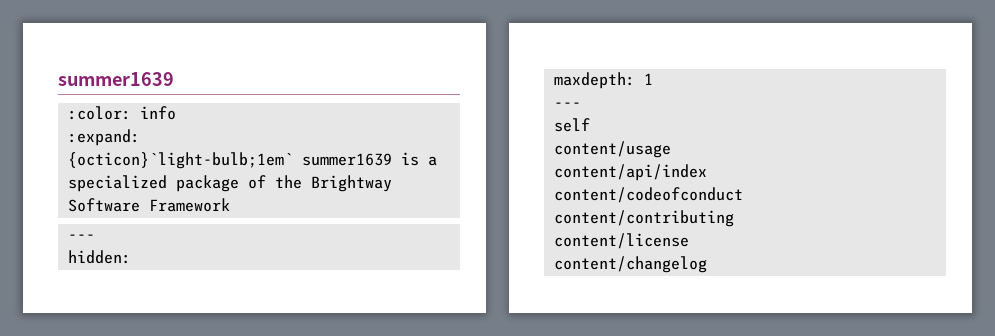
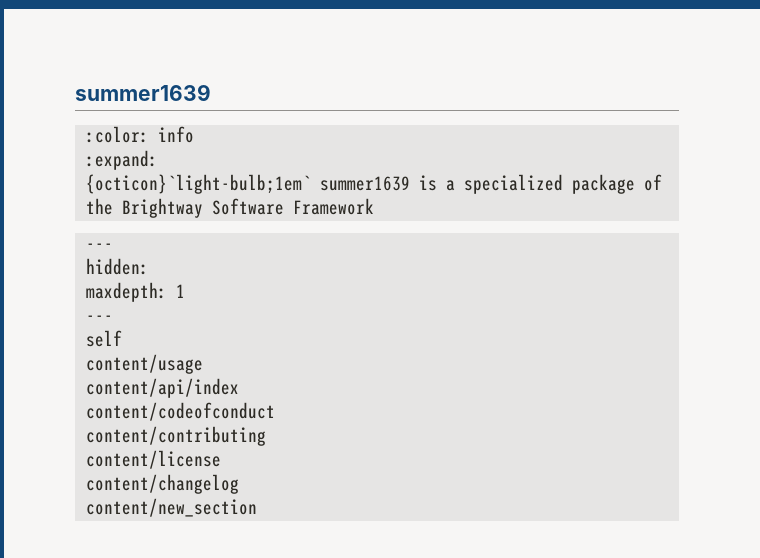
(707, 264) none -> [85,498,257,517] // content/new_section

